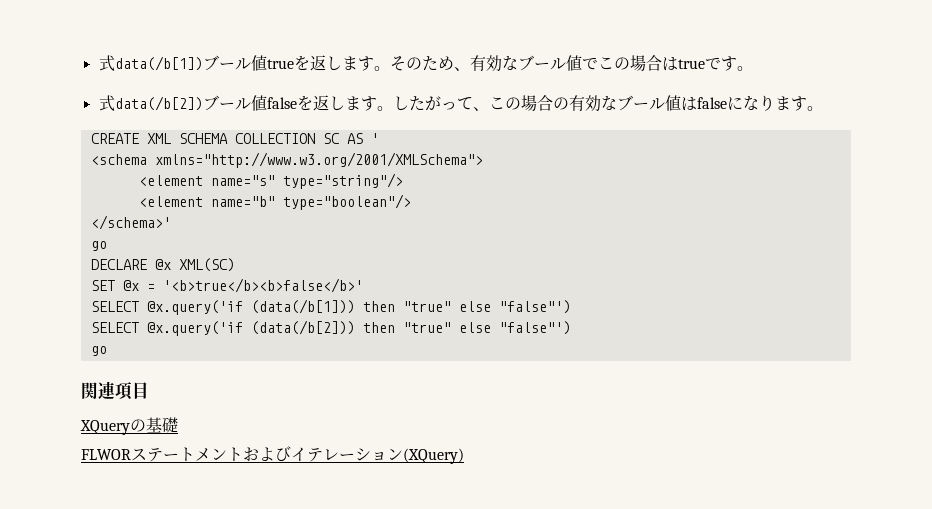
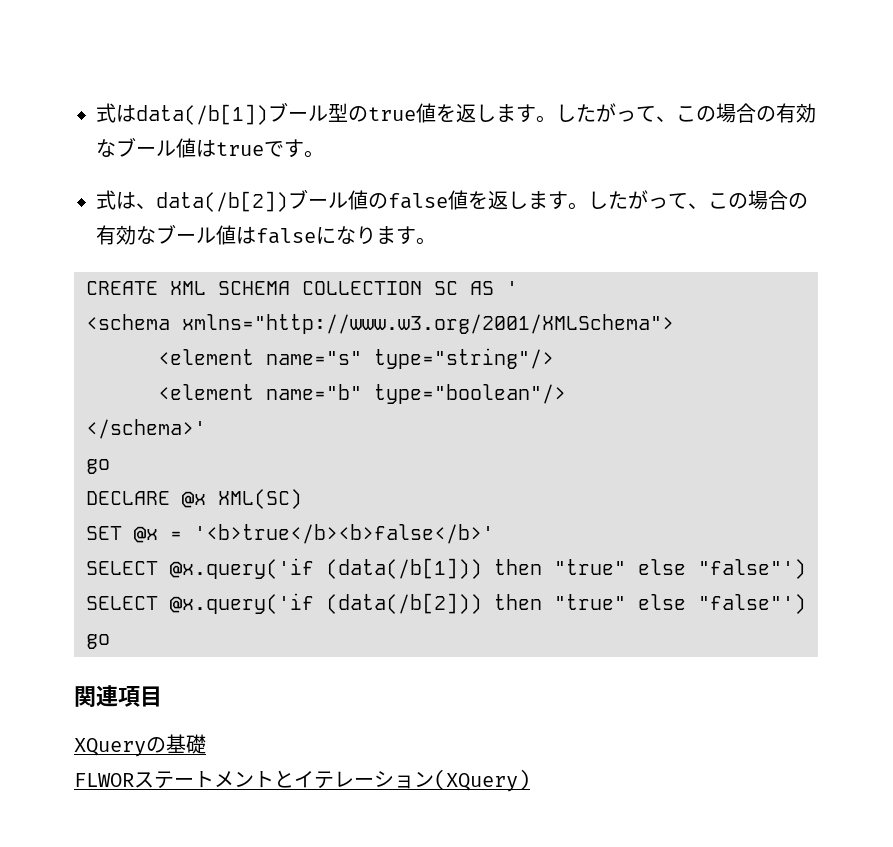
[98,55,115,71] 式 -> [96,103,136,123] 式は
[250,55,662,72] 値trueを返します。そのため、有効なブール値でこの場合 -> [328,103,816,123] [96,137,196,158] 型のtrue値を返します。したがって、この場合の有効なブール値
(115, 103) none -> [116,191,156,209] は、
[266,97,297,109] false -> [368,190,468,210] のfalse値
[243,446,291,462] および -> [274,770,294,788] と

